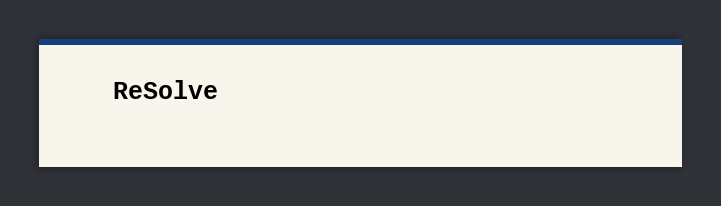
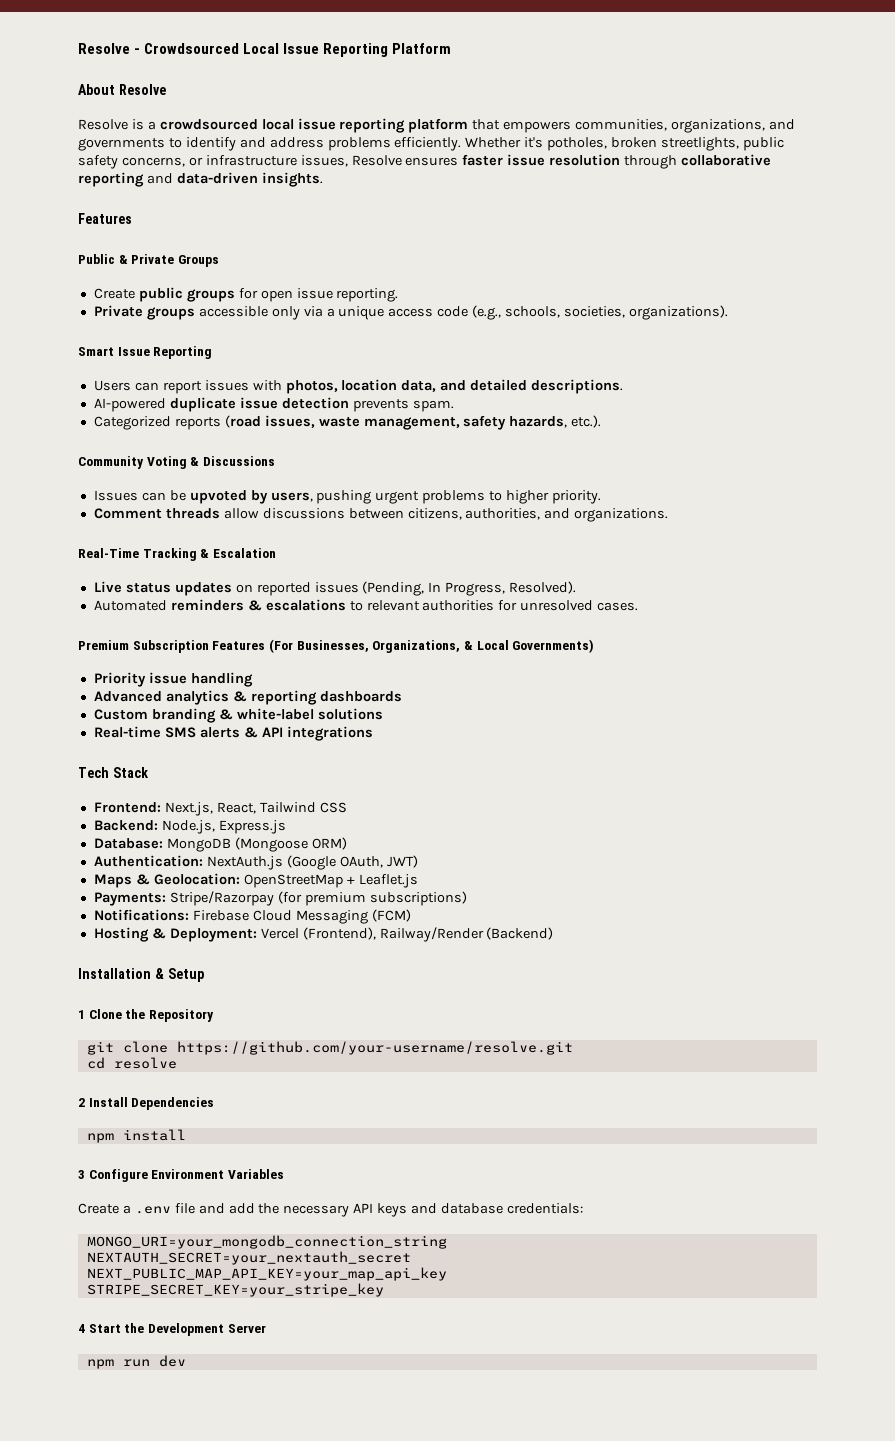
[113,80,218,99] ReSolve -> [78,43,452,57] [78,84,166,95] [78,118,795,133] [78,137,784,151] [78,154,772,169] [78,172,323,187] [78,213,132,224] [78,254,219,267] [93,287,399,302] [93,305,728,320] [78,346,213,359] [93,379,624,394] [93,397,454,412] [93,415,602,430] [78,456,275,469] [93,490,602,504] [93,508,669,522] [78,548,276,561] [93,581,577,596] [93,599,639,611] [78,639,595,653] [93,672,253,687] [93,690,402,705] [93,708,383,723] [93,726,373,741] [78,767,149,778] [93,802,347,816] [93,820,286,834] [93,837,347,852] [93,855,418,870] [93,873,418,888] [93,891,467,906] [93,909,411,924] [93,927,554,942] [78,968,204,982] [78,1009,214,1022] [86,1041,573,1055] [86,1057,177,1069] [78,1097,215,1110] [86,1129,186,1143] [78,1169,284,1182] [78,1203,583,1217] [86,1235,447,1249] [86,1251,411,1265] [86,1267,447,1281] [86,1283,384,1297] [78,1323,266,1336] [86,1355,186,1369] Resolve - Crowdsourced Local Issue Reporting Platform // About Resolve // Resolve is a crowdsourced local issue reporting platform that empowers communities, organizations, and governments to identify and address problems efficiently. Whether it's potholes, broken streetlights, public safety concerns, or infrastructure issues, Resolve ensures faster issue resolution through collaborative reporting and data-driven insights. // Features // Public & Private Groups // Create public groups for open issue reporting. // Private groups accessible only via a unique access code (e.g., schools, societies, organizations). // Smart Issue Reporting // Users can report issues with photos, location data, and detailed descriptions. // AI-powered duplicate issue detection prevents spam. // Categorized reports (road issues, waste management, safety hazards, etc.). // Community Voting & Discussions // Issues can be upvoted by users, pushing urgent problems to higher priority. // Comment threads allow discussions between citizens, authorities, and organizations. // Real-Time Tracking & Escalation // Live status updates on reported issues (Pending, In Progress, Resolved). // Automated reminders & escalations to relevant authorities for unresolved cases. // Premium Subscription Features (For Businesses, Organizations, & Local Governments) // Priority issue handling // Advanced analytics & reporting dashboards // Custom branding & white-label solutions // Real-time SMS alerts & API integrations // Tech Stack // Frontend: Next.js, React, Tailwind CSS // Backend: Node.js, Express.js // Database: MongoDB (Mongoose ORM) // Authentication: NextAuth.js (Google OAuth, JWT) // Maps & Geolocation: OpenStreetMap + Leaflet.js // Payments: Stripe/Razorpay (for premium subscriptions) // Notifications: Firebase Cloud Messaging (FCM) // Hosting & Deployment: Vercel (Frontend), Railway/Render (Backend) // Installation & Setup // 1 Clone the Repository // git clone https://github.com/your-username/resolve.git // cd resolve // 2 Install Dependencies // npm install // 3 Configure Environment Variables // Create a .env file and add the necessary API keys and database credentials: // MONGO_URI=your_mongodb_connection_string // NEXTAUTH_SECRET=your_nextauth_secret // NEXT_PUBLIC_MAP_API_KEY=your_map_api_key // STRIPE_SECRET_KEY=your_stripe_key // 4 Start the Development Server // npm run dev

